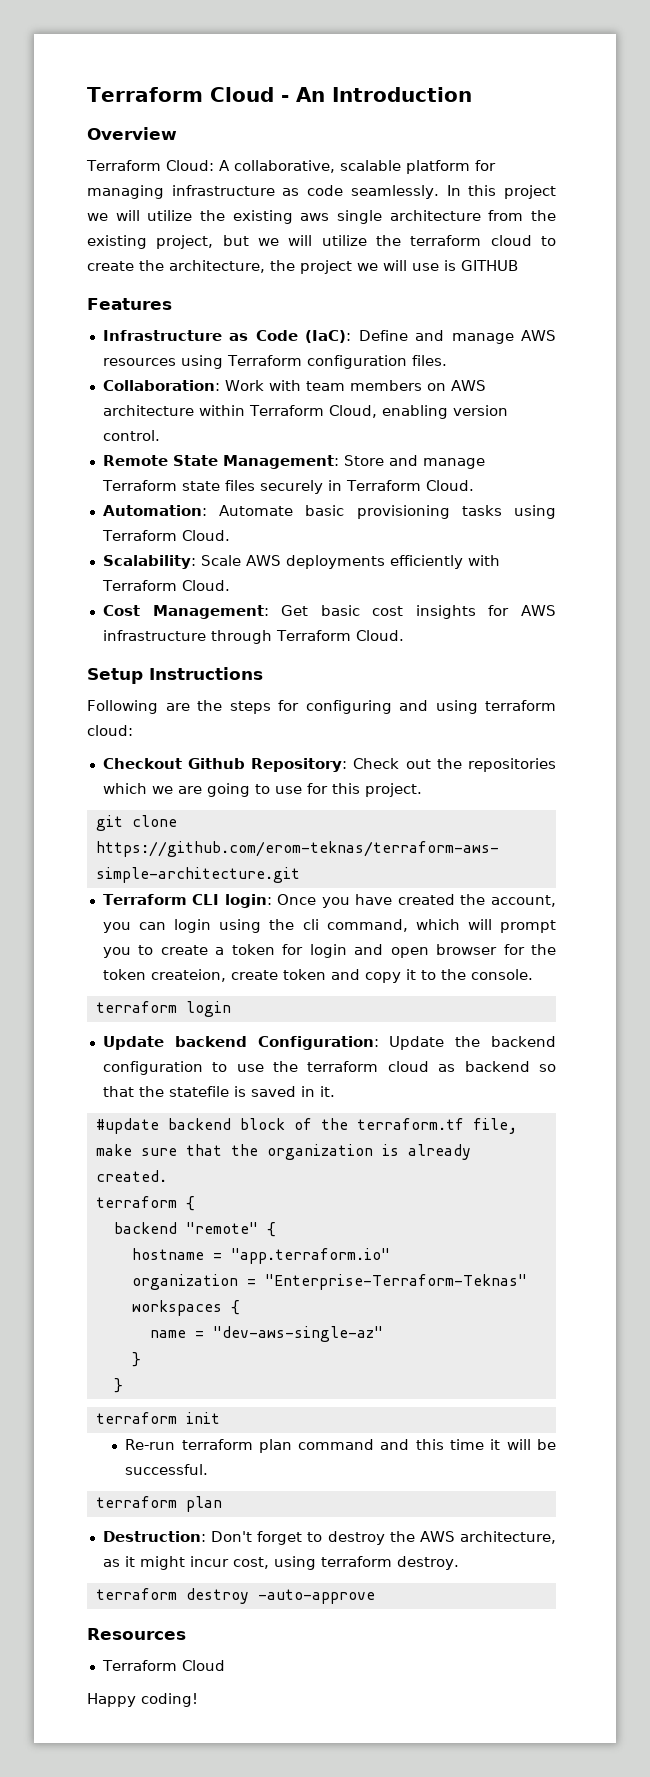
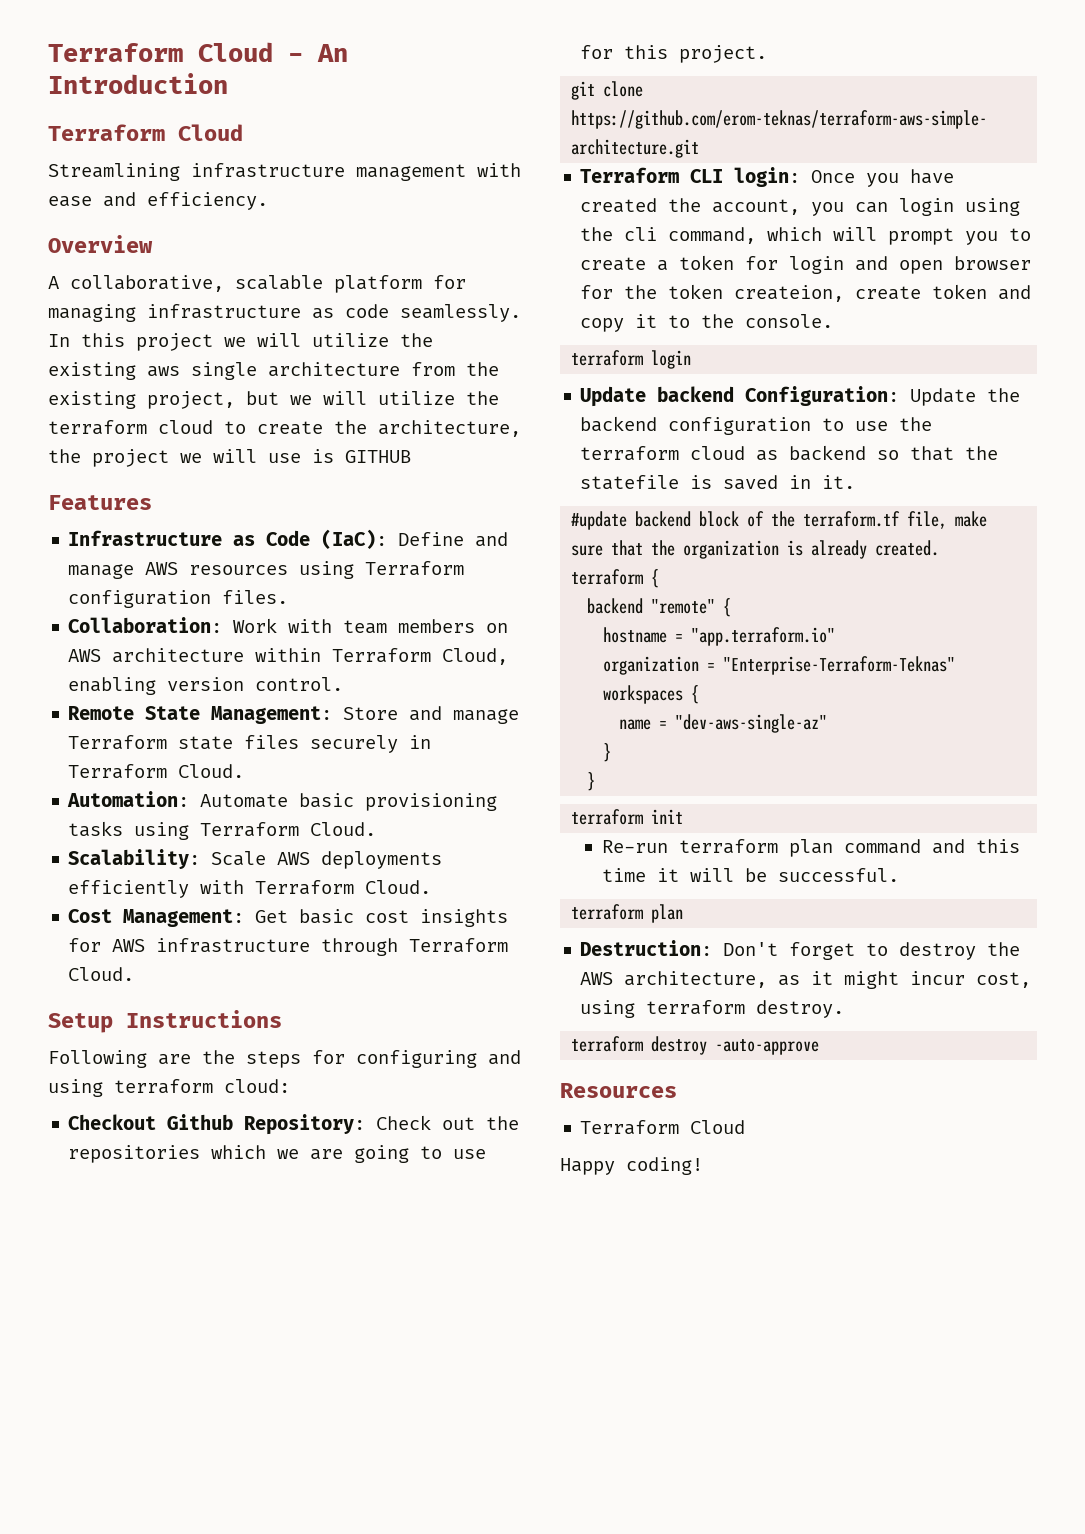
(472, 94) none -> [48,124,243,141] [48,163,521,181] [48,192,268,210] // Terraform Cloud // Streamlining infrastructure management with ease and efficiency.
[86,160,214,171] Terraform Cloud: -> (153, 244) none

